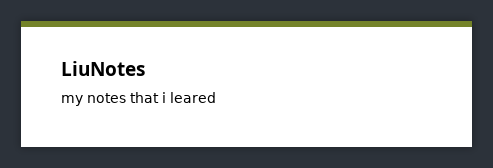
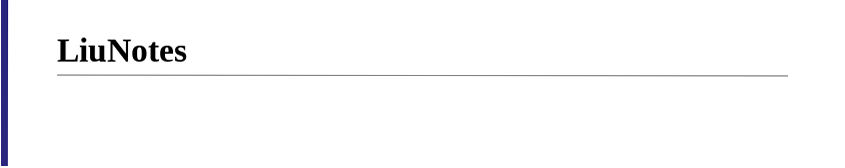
[61,92,216,106] // my notes that i leared -> (188, 49) none

